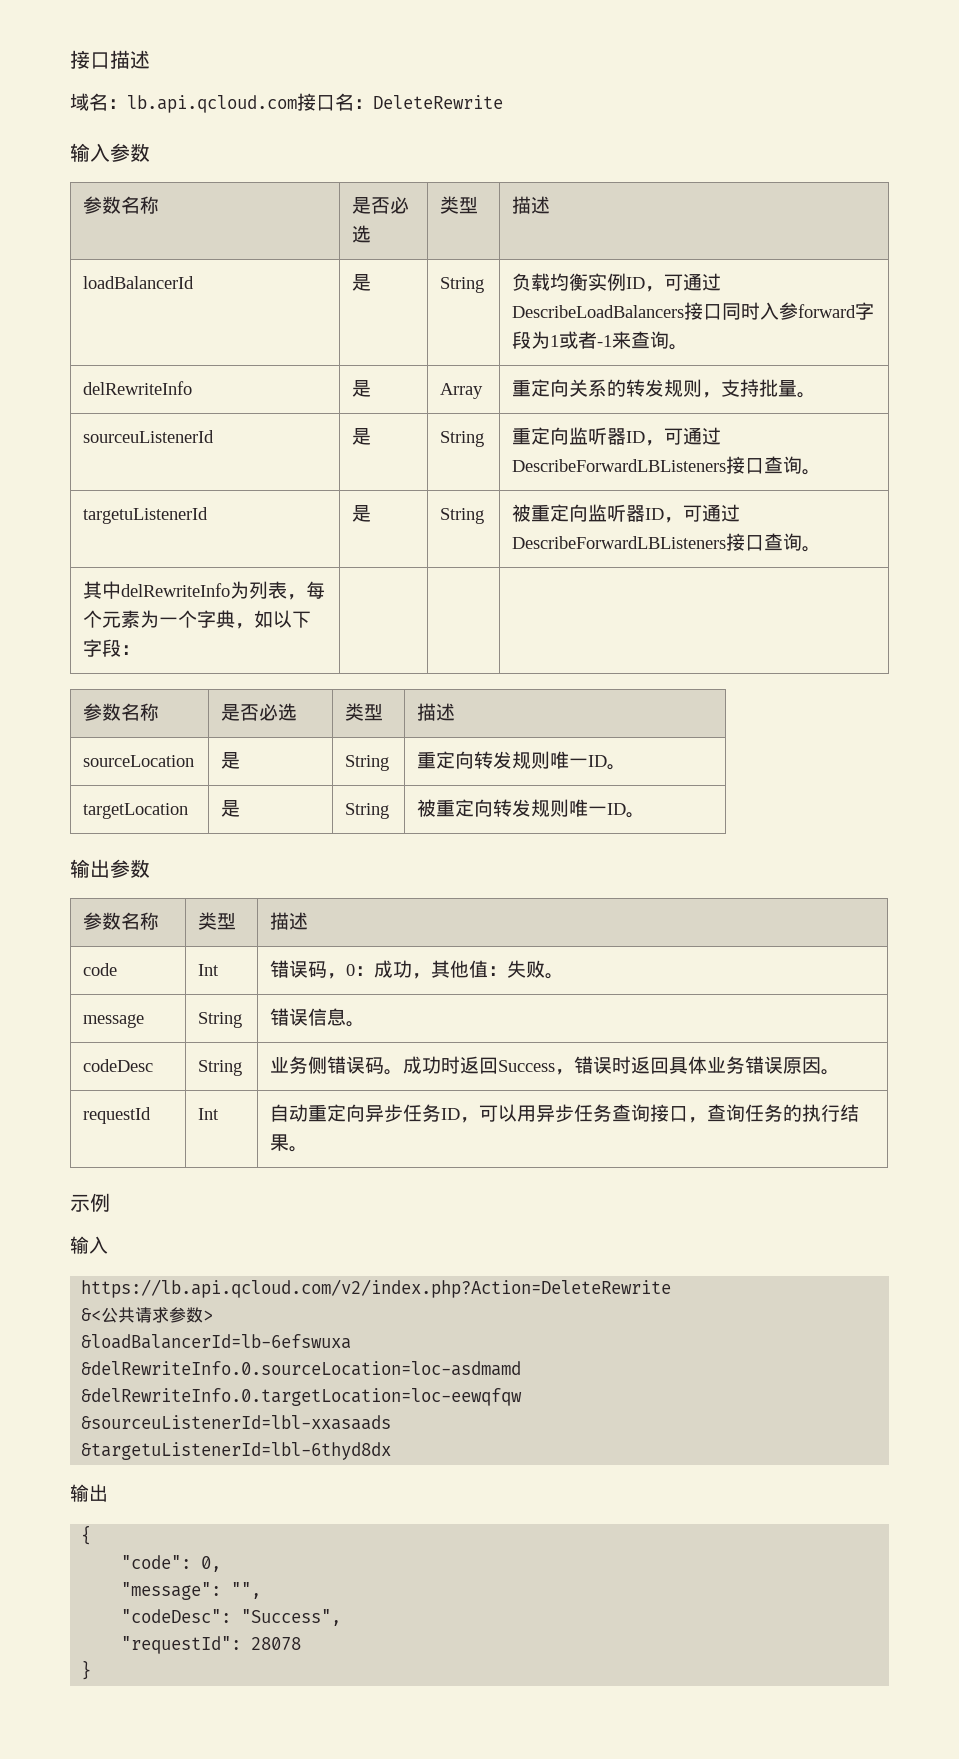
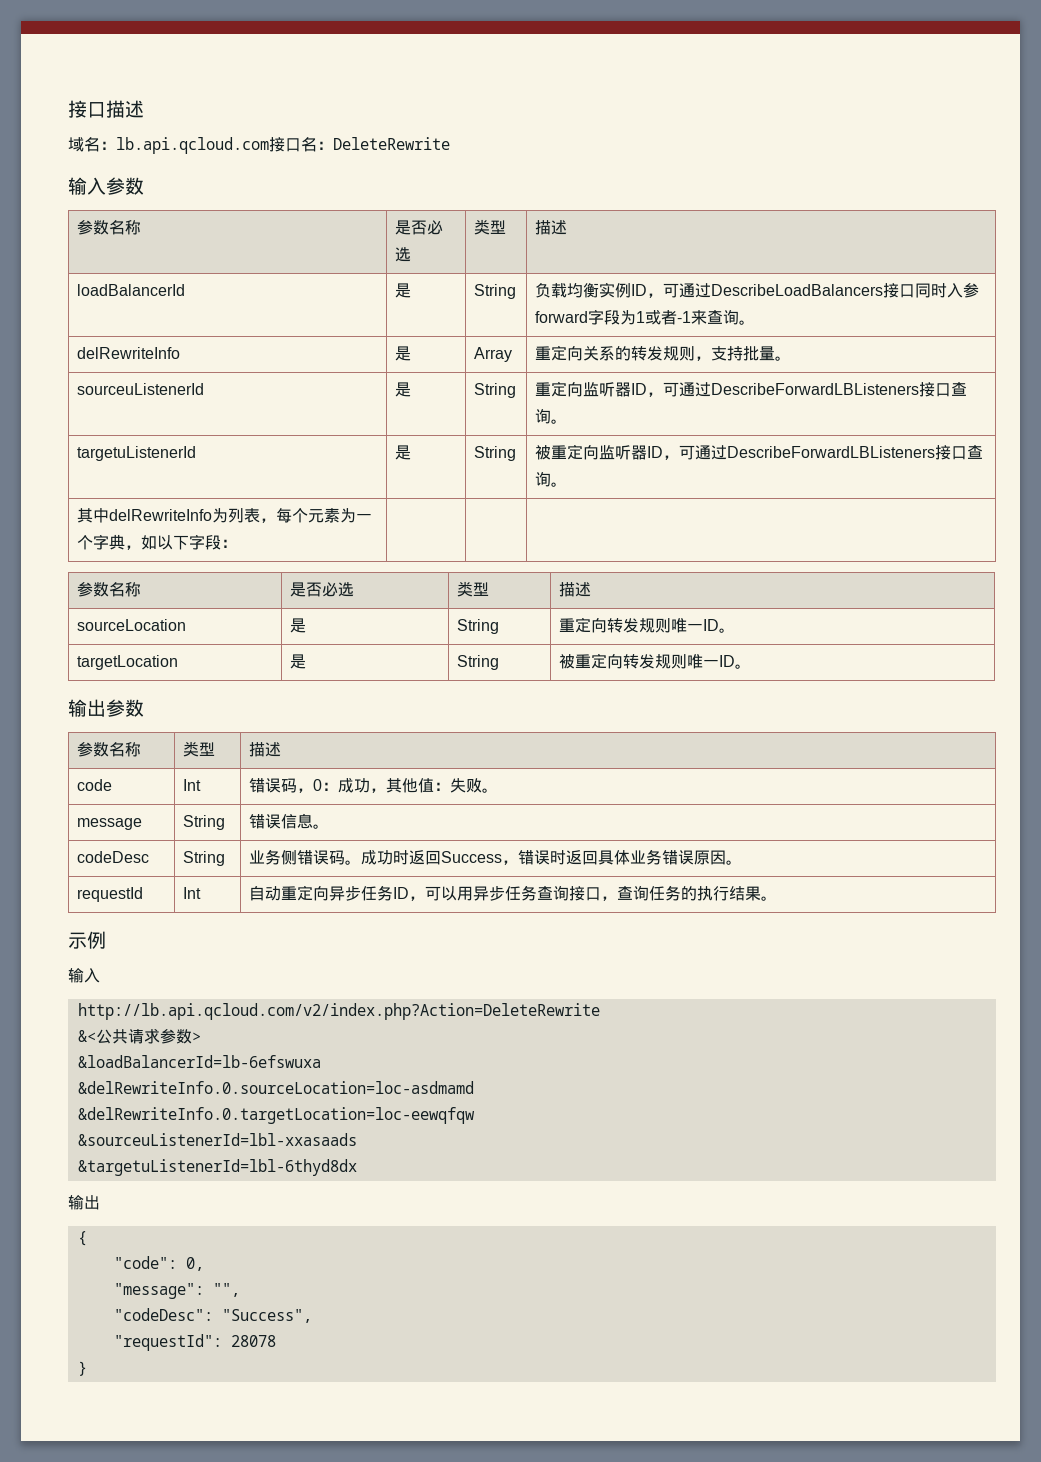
[81,1279,672,1298] https://lb.api.qcloud.com/v2/index.php?Action=DeleteRewrite -> [77,1003,600,1020] http://lb.api.qcloud.com/v2/index.php?Action=DeleteRewrite

